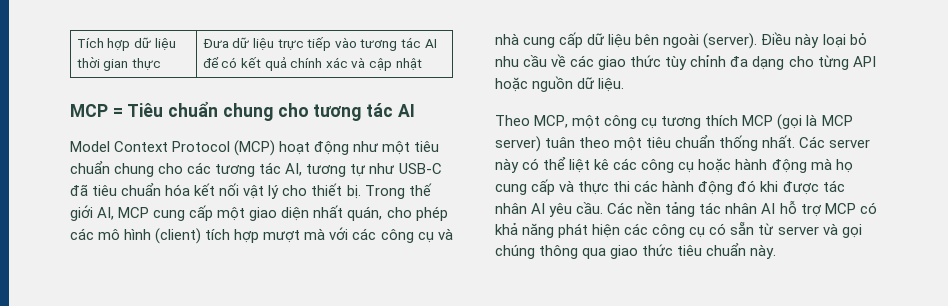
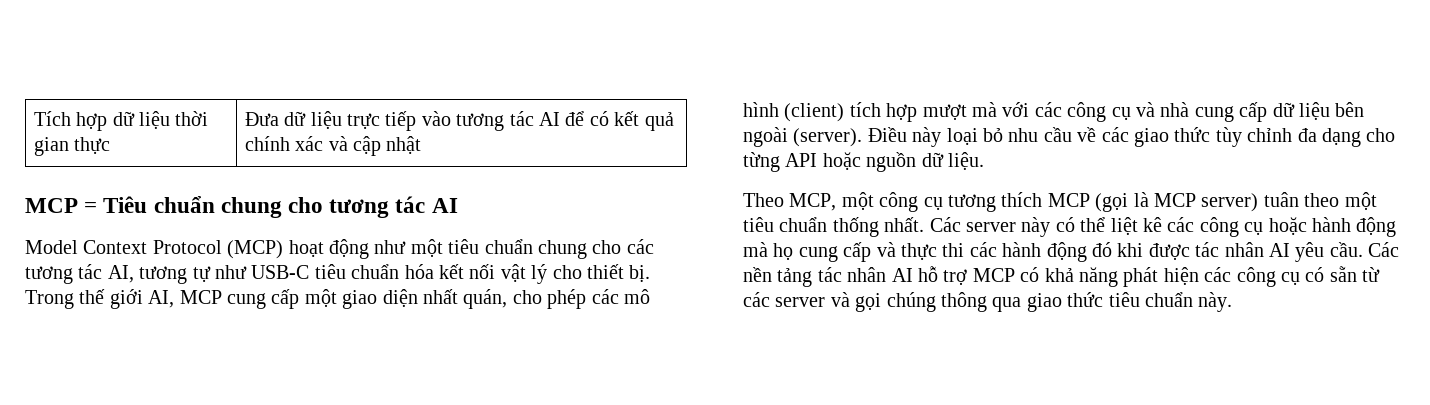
[70,184,88,196] đã -> (310, 272) none
(775, 229) none -> [743,292,770,307] các

